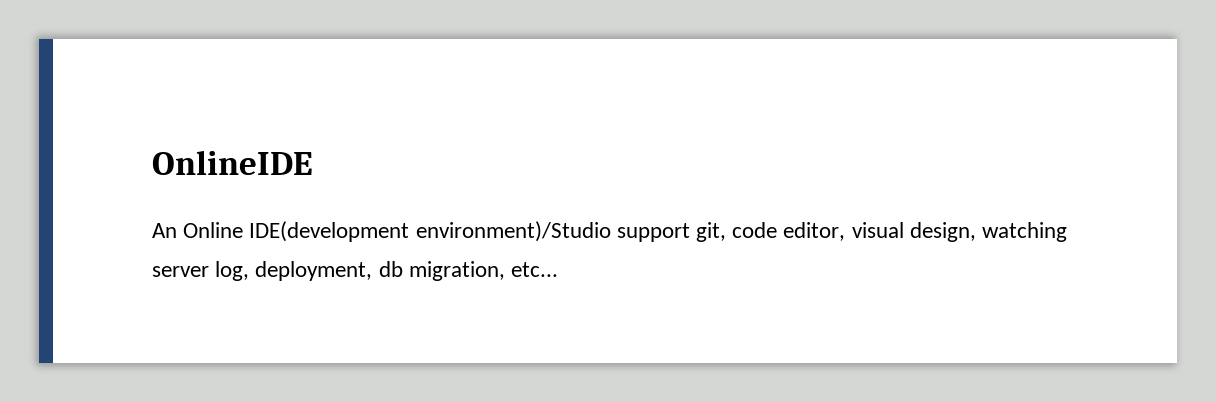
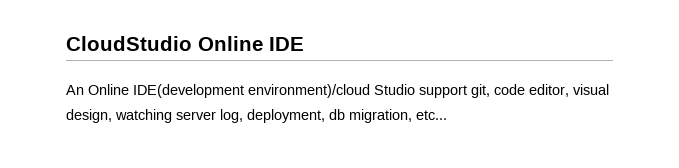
[152,150,313,175] OnlineIDE -> [66,36,304,51] CloudStudio Online IDE
[415,221,611,242] environment)/Studio -> [248,84,415,98] environment)/cloud Studio

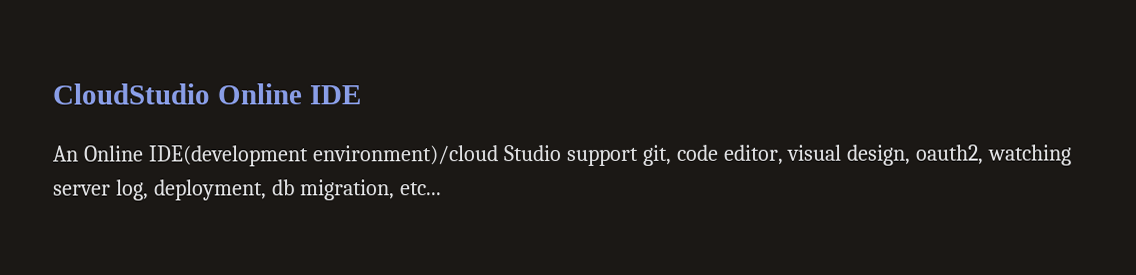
(112, 116) none -> [916,144,985,165] oauth2,

